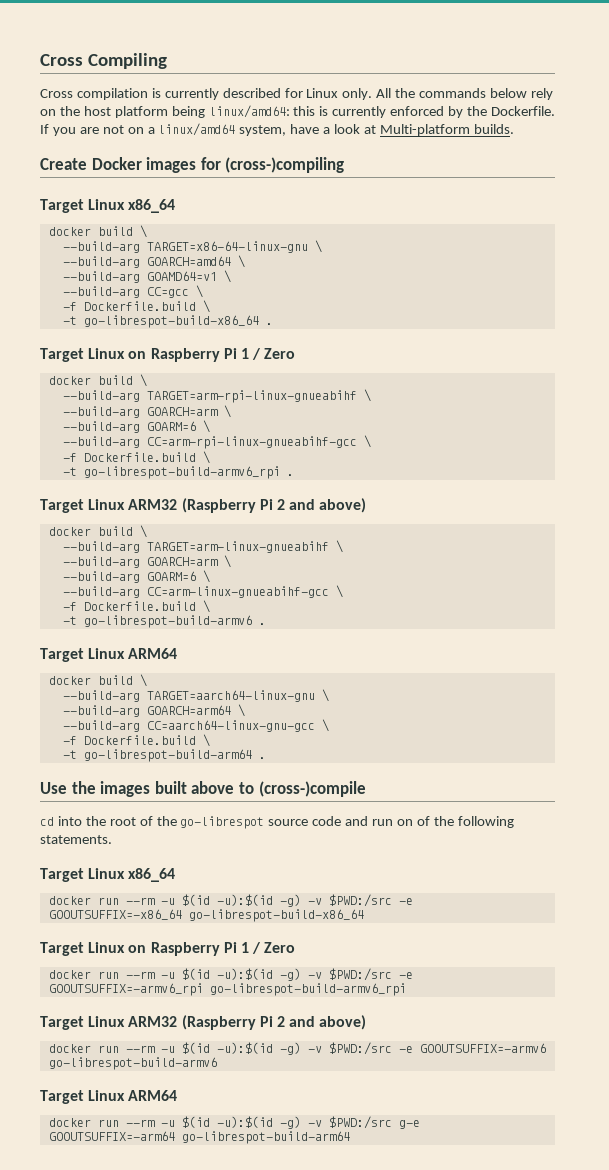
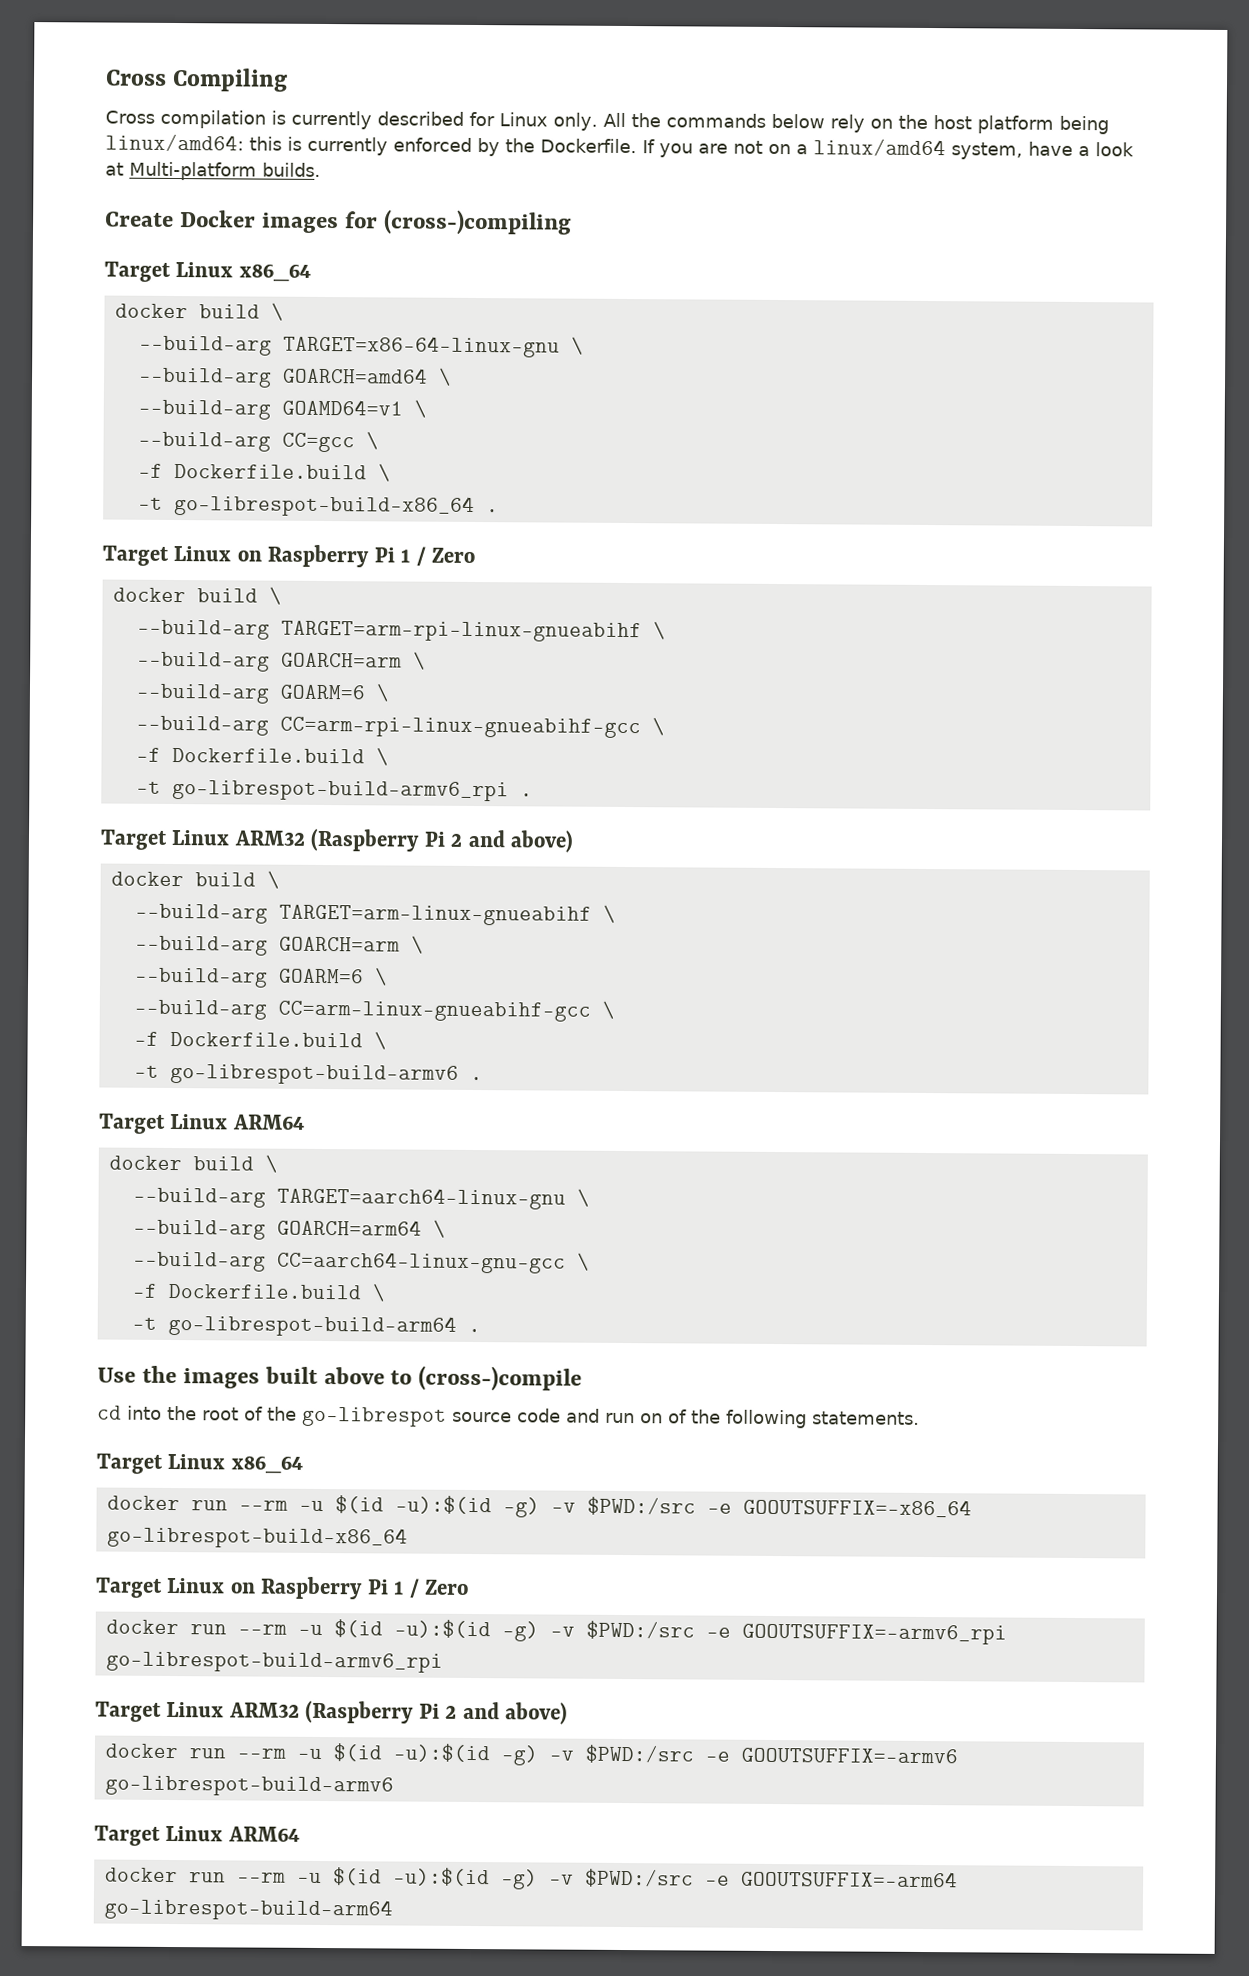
[398,1120,420,1129] g-e -> [704,1875,730,1886] -e

